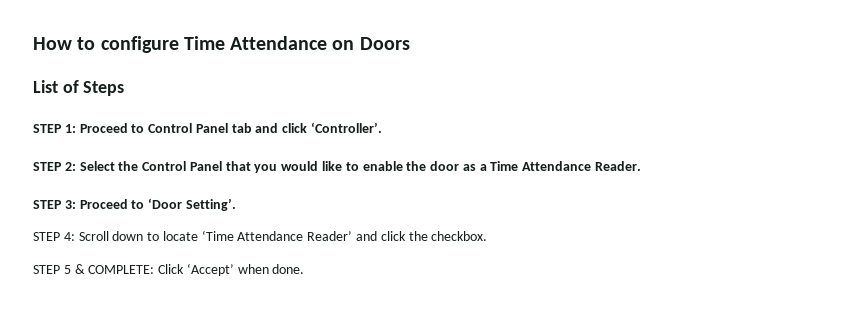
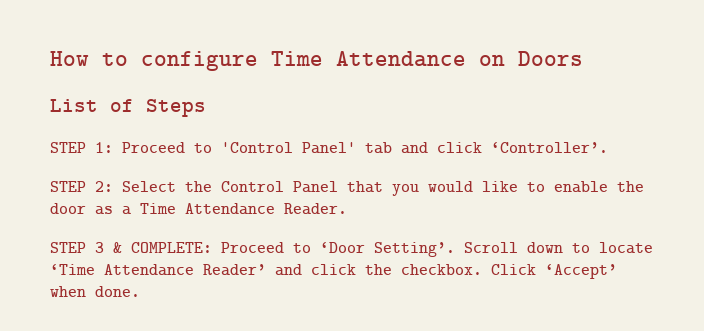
[148,123,228,133] Control Panel -> [221,142,356,154] 'Control Panel'
[64,200,76,209] 3: -> [95,242,212,253] 3 & COMPLETE:
[33,232,75,241] // STEP 4: -> (455, 249) none
[33,264,155,274] // STEP 5 & COMPLETE: -> (482, 269) none

